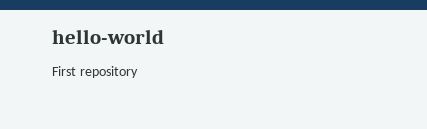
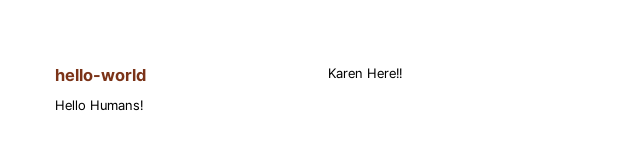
[52,66,138,78] First repository -> [55,100,143,111] [328,68,402,79] Hello Humans! // Karen Here!!

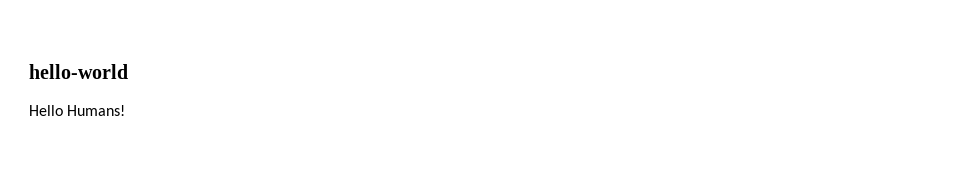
[328,68,402,79] // Karen Here!! -> (126, 110) none

